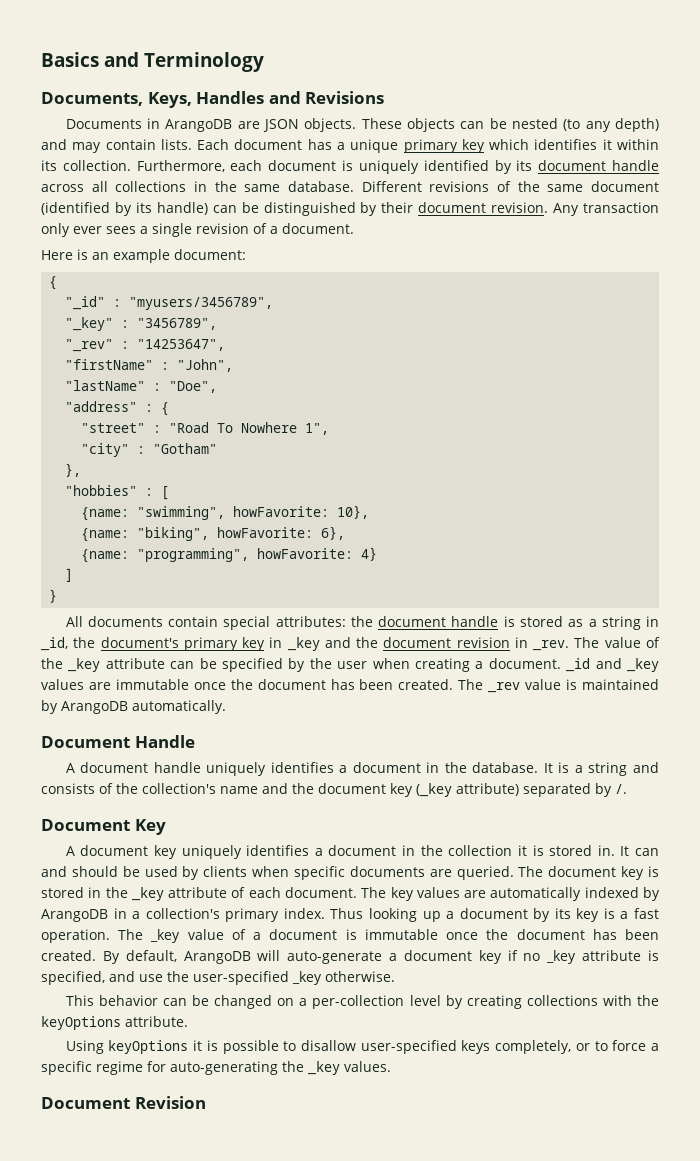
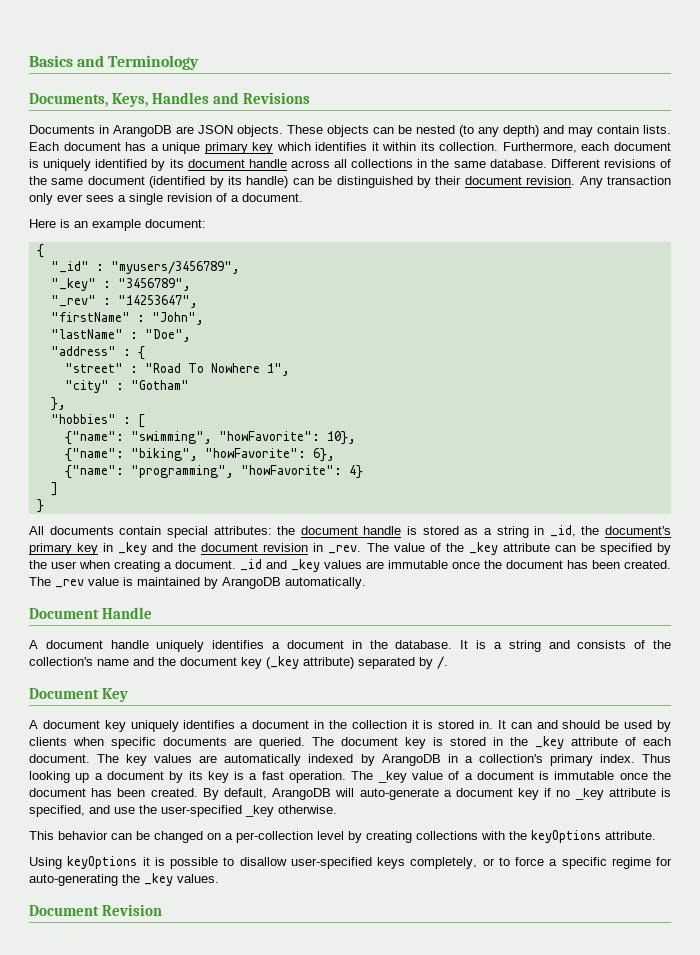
[81,505,370,521] [81,526,346,542] [81,548,354,563] {name: "swimming", howFavorite: 10}, // {name: "biking", howFavorite: 6}, // {name: "programming", howFavorite: -> [64,431,356,445] [64,448,335,462] [64,465,342,479] {"name": "swimming", "howFavorite": 10}, // {"name": "biking", "howFavorite": 6}, // {"name": "programming", "howFavorite":

